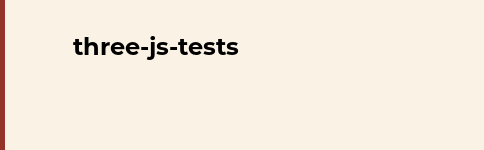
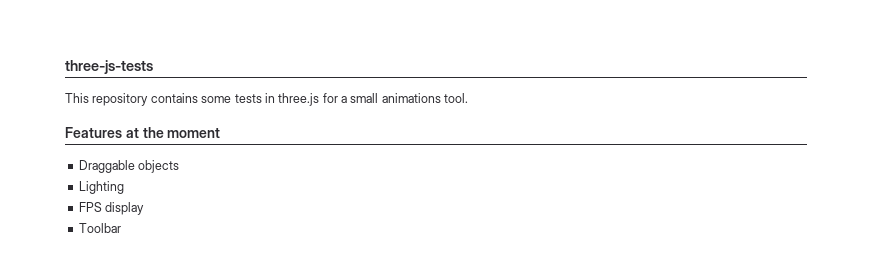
(239, 48) none -> [65,93,469,106] [65,127,221,138] [78,160,180,173] [78,181,124,194] [78,202,145,215] [78,223,121,233] // This repository contains some tests in three.js for a small animations tool. // Features at the moment // Draggable objects // Lighting // FPS display // Toolbar

